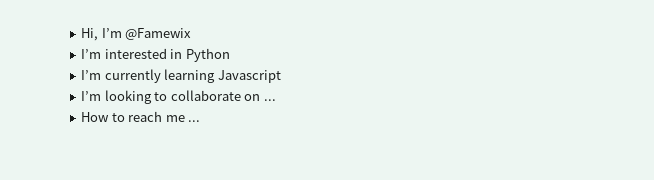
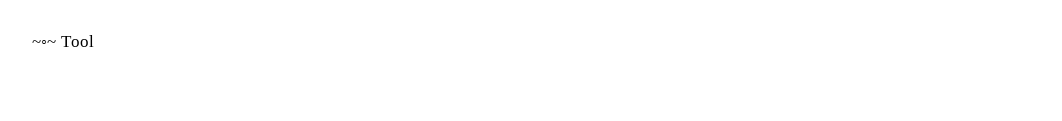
[81,28,192,41] [81,48,230,62] [81,69,281,83] [81,90,276,104] [81,111,201,122] Hi, I’m @Famewix // I’m interested in Python // I’m currently learning Javascript // I’m looking to collaborate on ... // How to reach me ... -> [32,35,94,47] ~◦~ Tool

